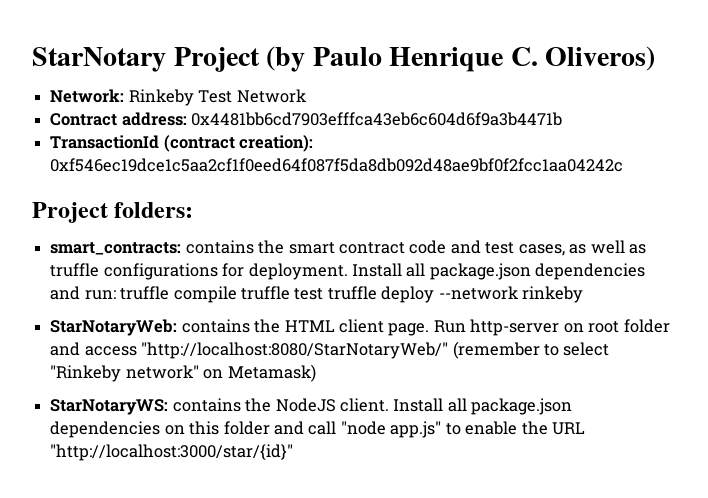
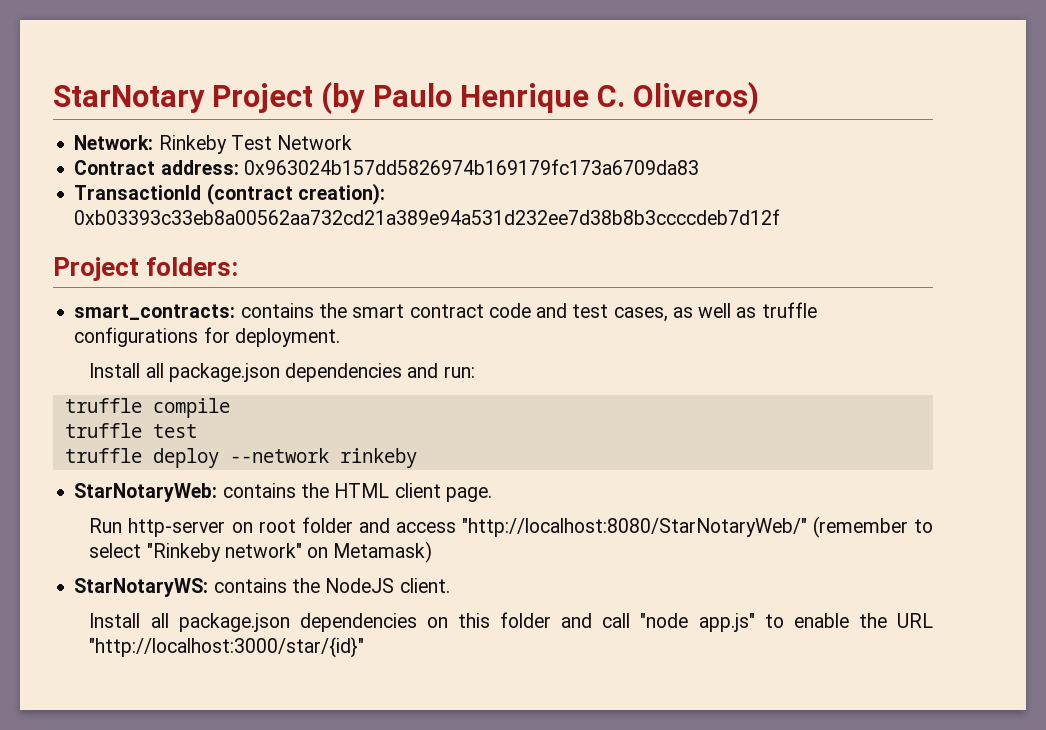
[191,112,563,126] 0x4481bb6cd7903efffca43eb6c604d6f9a3b4471b -> [243,159,699,175] 0x963024b157dd5826974b169179fc173a6709da83
[50,158,624,172] 0xf546ec19dce1c5aa2cf1f0eed64f087f5da8db092d48ae9bf0f2fcc1aa04242c -> [74,209,781,225] 0xb03393c33eb8a00562aa732cd21a389e94a531d232ee7d38b8b3ccccdeb7d12f
(348, 271) none -> (340, 337) //
(116, 295) none -> (475, 372) //
(237, 294) none -> (230, 408) //
(324, 294) none -> (197, 431) //
(430, 329) none -> (492, 494) //
(389, 405) none -> (450, 585) //

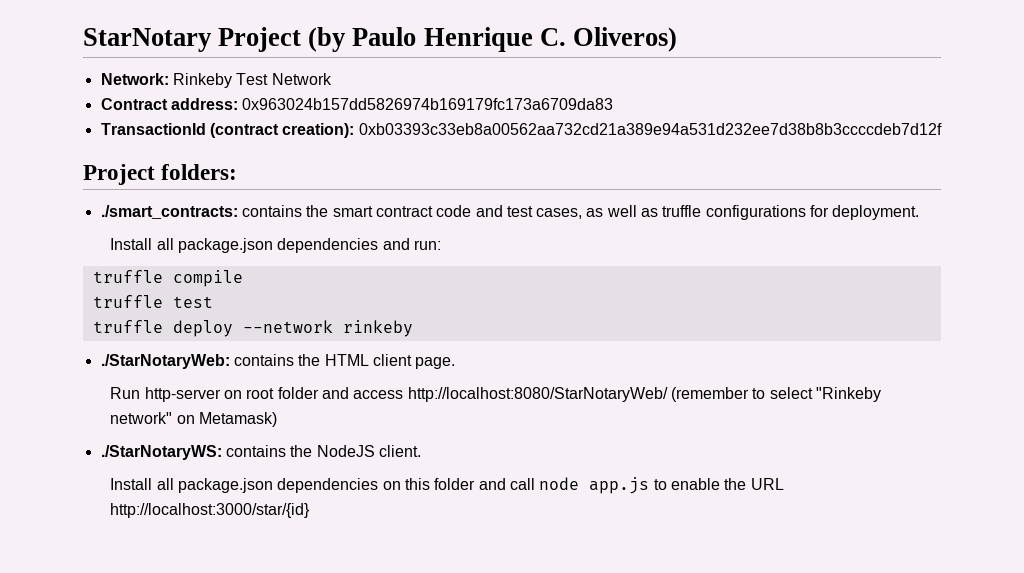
[74,304,236,320] smart_contracts: -> [100,205,238,219] ./smart_contracts:
[74,483,218,502] StarNotaryWeb: -> [100,354,230,369] ./StarNotaryWeb:
[461,518,807,537] "http://localhost:8080/StarNotaryWeb/" -> [407,387,668,402] http://localhost:8080/StarNotaryWeb/
[74,578,209,597] StarNotaryWS: -> [100,445,222,460] ./StarNotaryWS:
[640,613,755,632] "node app.js" -> [539,477,650,494] node app.js
[89,637,365,658] "http://localhost:3000/star/{id}" -> [110,503,311,518] http://localhost:3000/star/{id}

